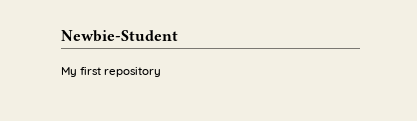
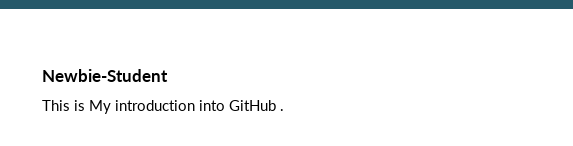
[61,67,162,77] My first repository -> [42,100,284,114] This is My introduction into GitHub .

